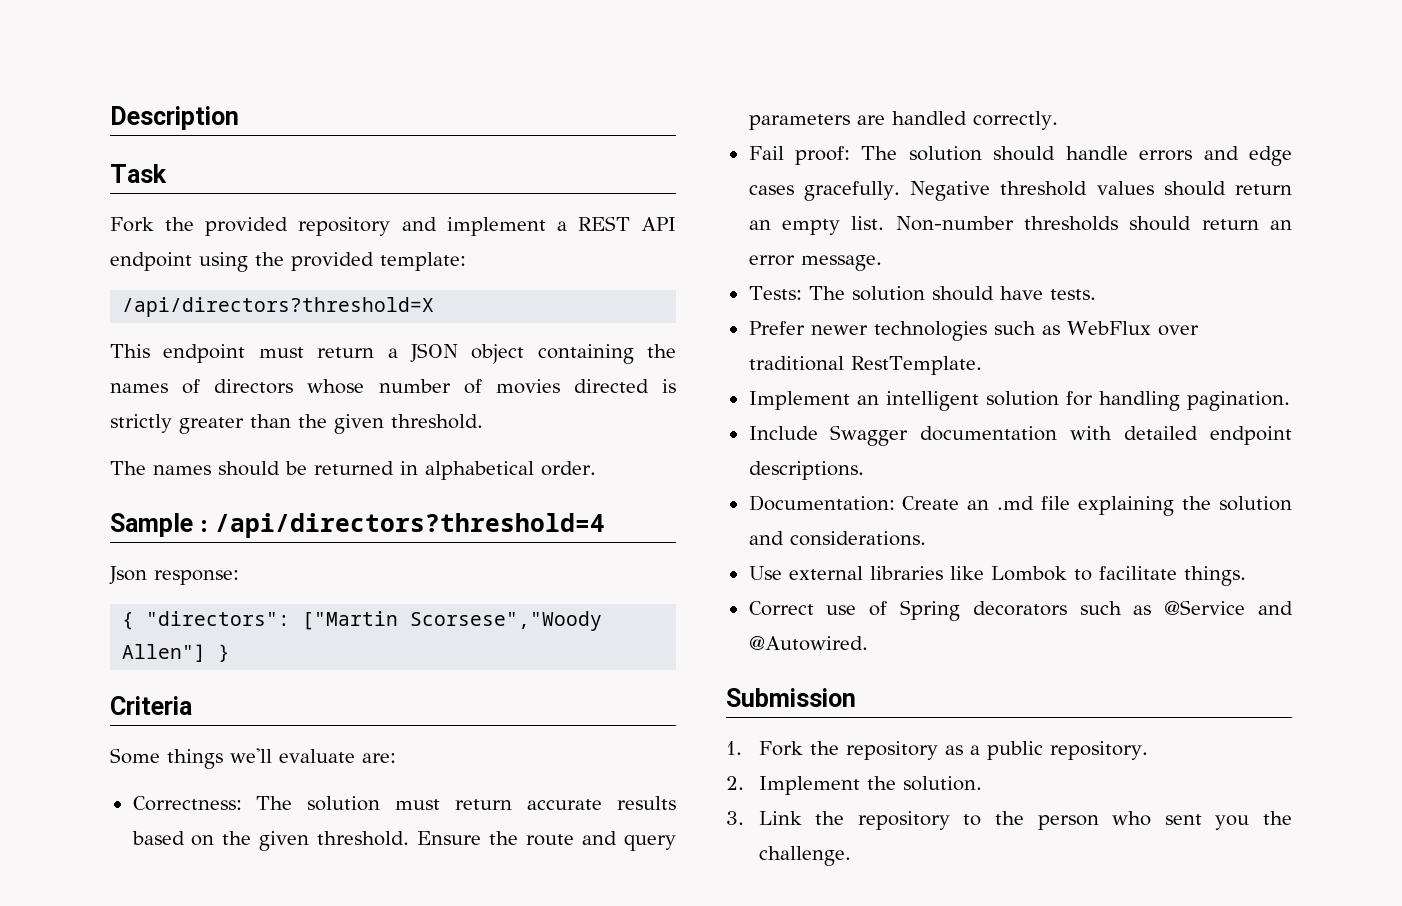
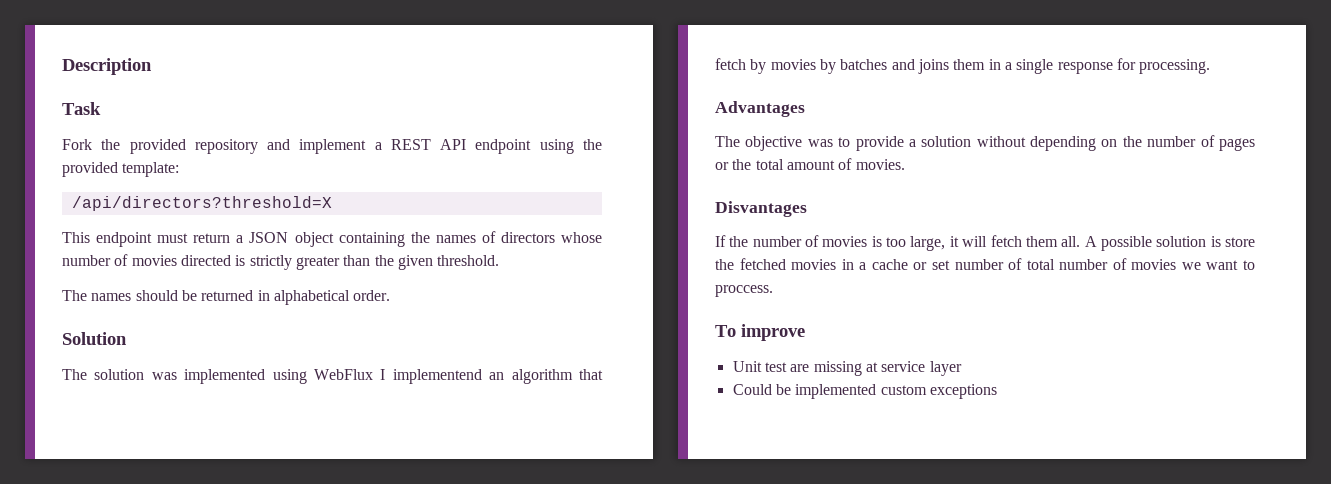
[110,513,605,538] [109,566,239,585] [122,611,603,631] [122,644,231,662] [110,696,192,715] [110,748,396,769] [132,796,677,811] [131,831,676,851] [748,111,1058,130] [748,146,1292,166] [748,181,1292,201] [748,216,1292,235] [748,255,882,271] [748,286,1096,301] [748,321,1199,341] [748,356,982,375] [748,391,1290,411] [748,425,1292,446] [748,461,864,480] [748,495,1292,516] [748,531,926,546] [748,566,1246,586] [748,600,1293,621] [748,636,868,651] [726,688,856,707] [726,741,1148,760] [726,776,982,795] [726,811,1292,830] [758,846,851,866] Sample : /api/directors?threshold=4 // Json response: // { "directors": ["Martin Scorsese","Woody Allen"] } // Criteria // Some things we'll evaluate are: // Correctness: The solution must return accurate results based on the given threshold. Ensure the route and query parameters are handled correctly. // Fail proof: The solution should handle errors and edge cases gracefully. Negative threshold values should return an empty list. Non-number thresholds should return an error message. // Tests: The solution should have tests. // Prefer newer technologies such as WebFlux over traditional RestTemplate. // Implement an intelligent solution for handling pagination. // Include Swagger documentation with detailed endpoint descriptions. // Documentation: Create an .md file explaining the solution and considerations. // Use external libraries like Lombok to facilitate things. // Correct use of Spring decorators such as @Service and @Autowired. // Submission // 1. Fork the repository as a public repository. // 2. Implement the solution. // 3. Link the repository to the person who sent you the challenge. -> [62,332,127,345] [62,369,603,384] [715,58,1211,74] [715,101,805,117] [715,135,1255,151] [715,158,905,170] [715,201,807,217] [715,235,1255,251] [715,258,1255,270] [715,285,773,297] [715,324,805,341] [732,361,962,376] [732,384,997,399] Solution // The solution was implemented using WebFlux I implementend an algorithm that fetch by movies by batches and joins them in a single response for processing. // Advantages // The objective was to provide a solution without depending on the number of pages or the total amount of movies. // Disvantages // If the number of movies is too large, it will fetch them all. A possible solution is store the fetched movies in a cache or set number of total number of movies we want to proccess. // To improve // Unit test are missing at service layer // Could be implemented custom exceptions

